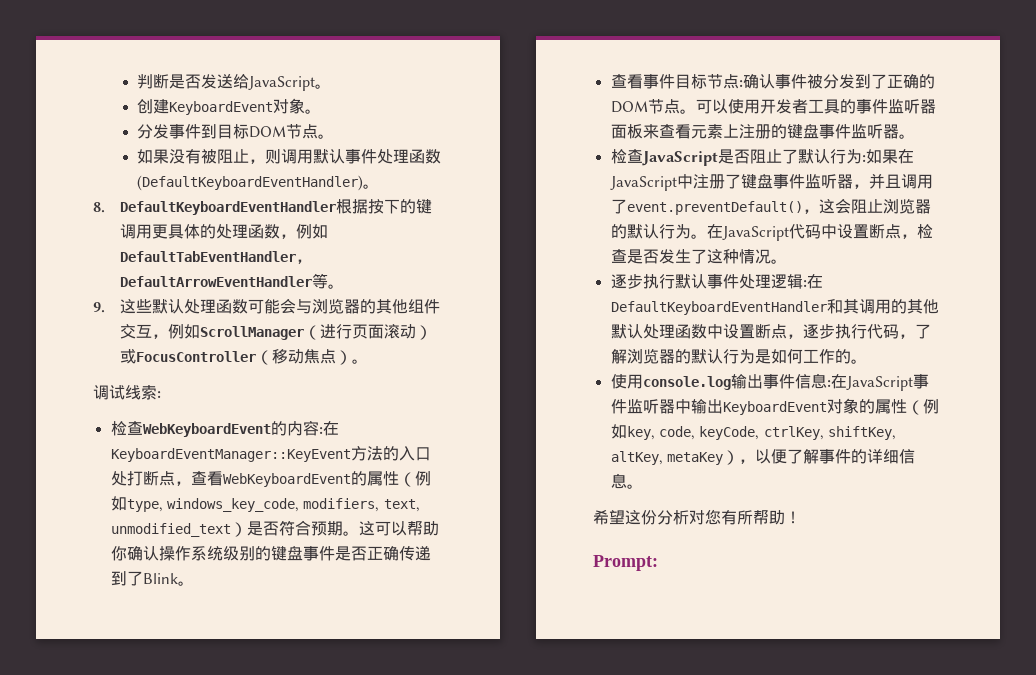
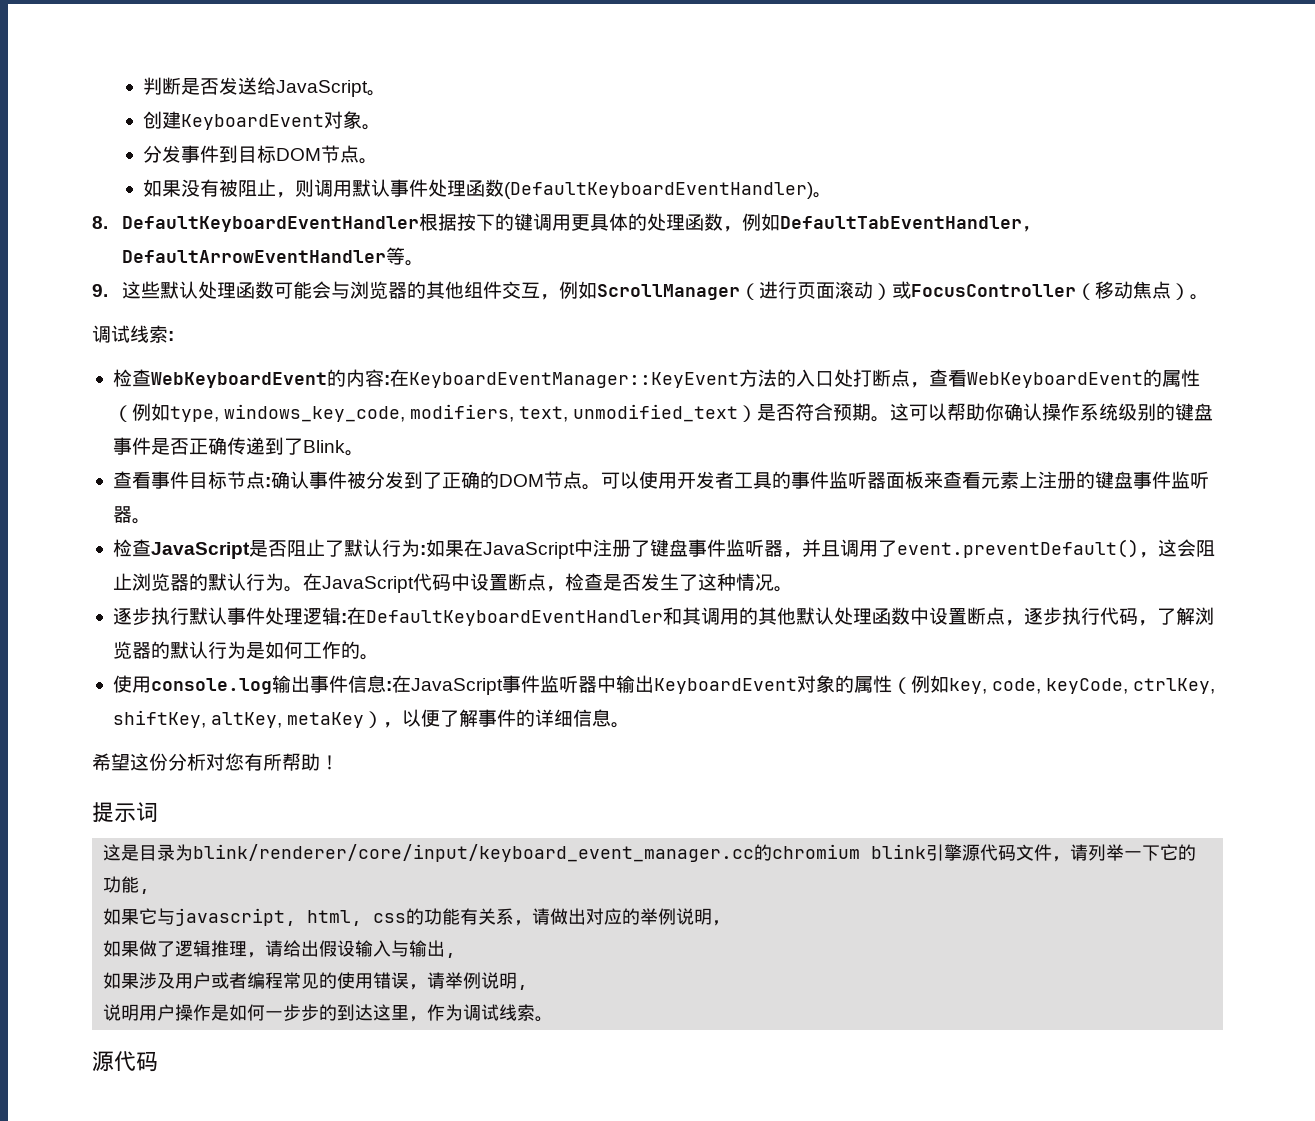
[593,555,658,571] Prompt: -> [92,802,158,822] [103,844,1197,862] [103,876,151,894] [103,908,731,926] [103,940,457,958] [103,972,529,990] [103,1004,554,1022] [92,1051,158,1072] 提示词 // 这是目录为blink/renderer/core/input/keyboard_event_manager.cc的chromium blink引擎源代码文件，请列举一下它的功能, // 如果它与javascript, html, css的功能有关系，请做出对应的举例说明， // 如果做了逻辑推理，请给出假设输入与输出, // 如果涉及用户或者编程常见的使用错误，请举例说明, // 说明用户操作是如何一步步的到达这里，作为调试线索。 // 源代码

